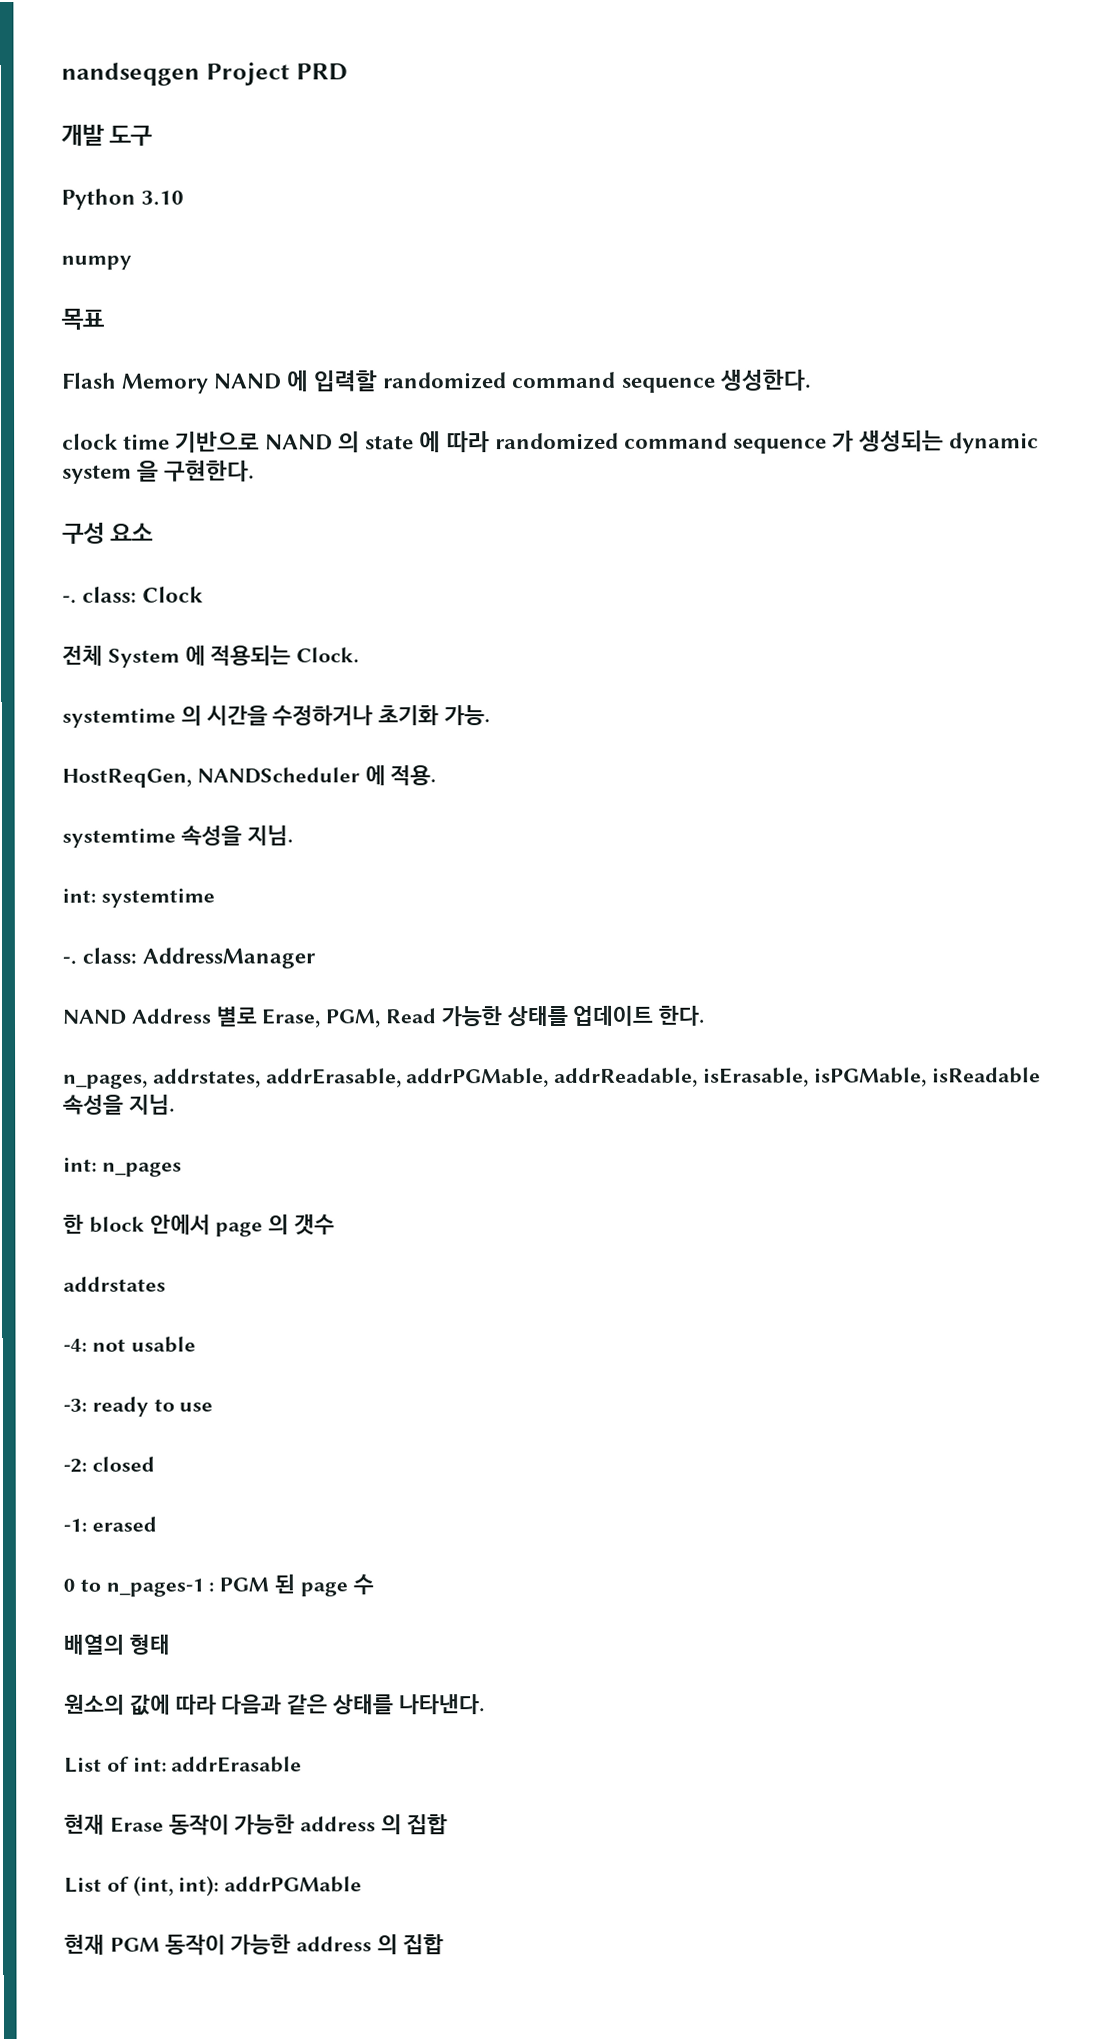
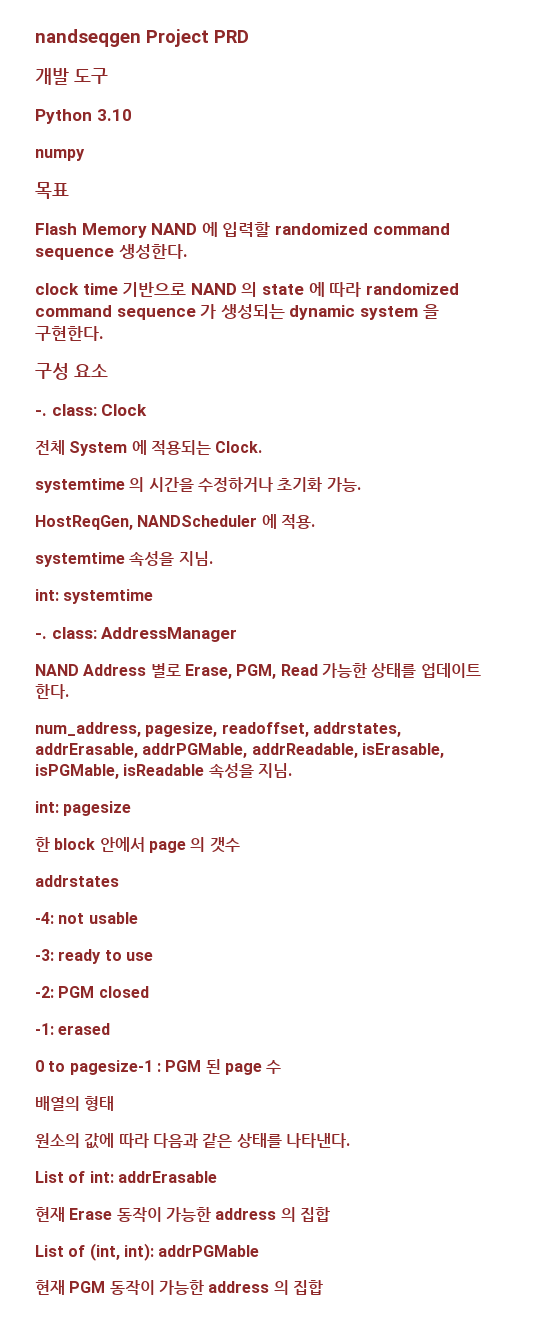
[63,1074,148,1089] n_pages, -> [35,722,309,737] num_address, pagesize, readoffset,
[101,1162,182,1177] n_pages -> [63,801,132,816] pagesize
(87, 1465) none -> [58,986,95,998] PGM
[105,1578,204,1597] n_pages-1 -> [69,1060,153,1075] pagesize-1

